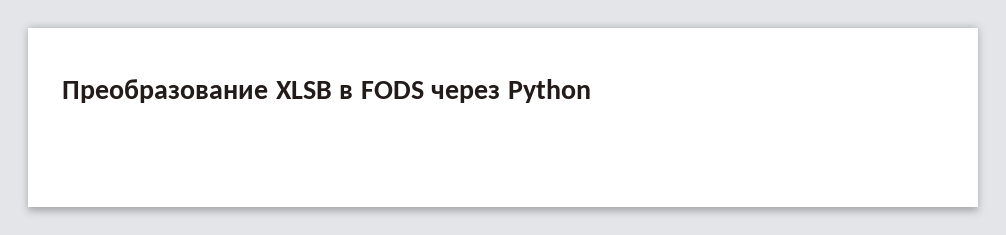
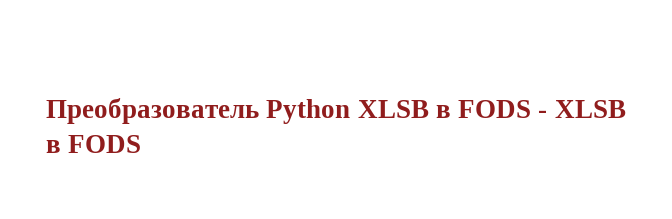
[62,79,591,103] Преобразование XLSB в FODS через Python -> [46,98,626,124] [46,135,142,153] Преобразователь Python XLSB в FODS - XLSB в FODS

